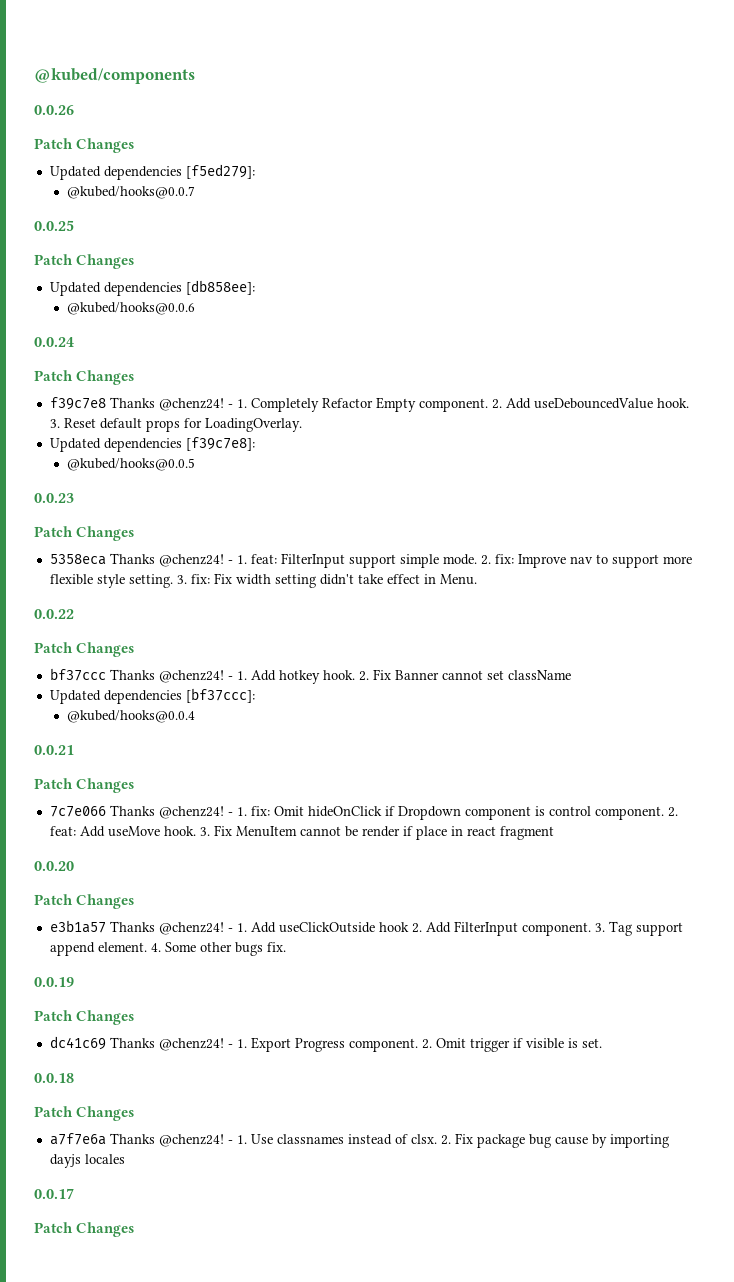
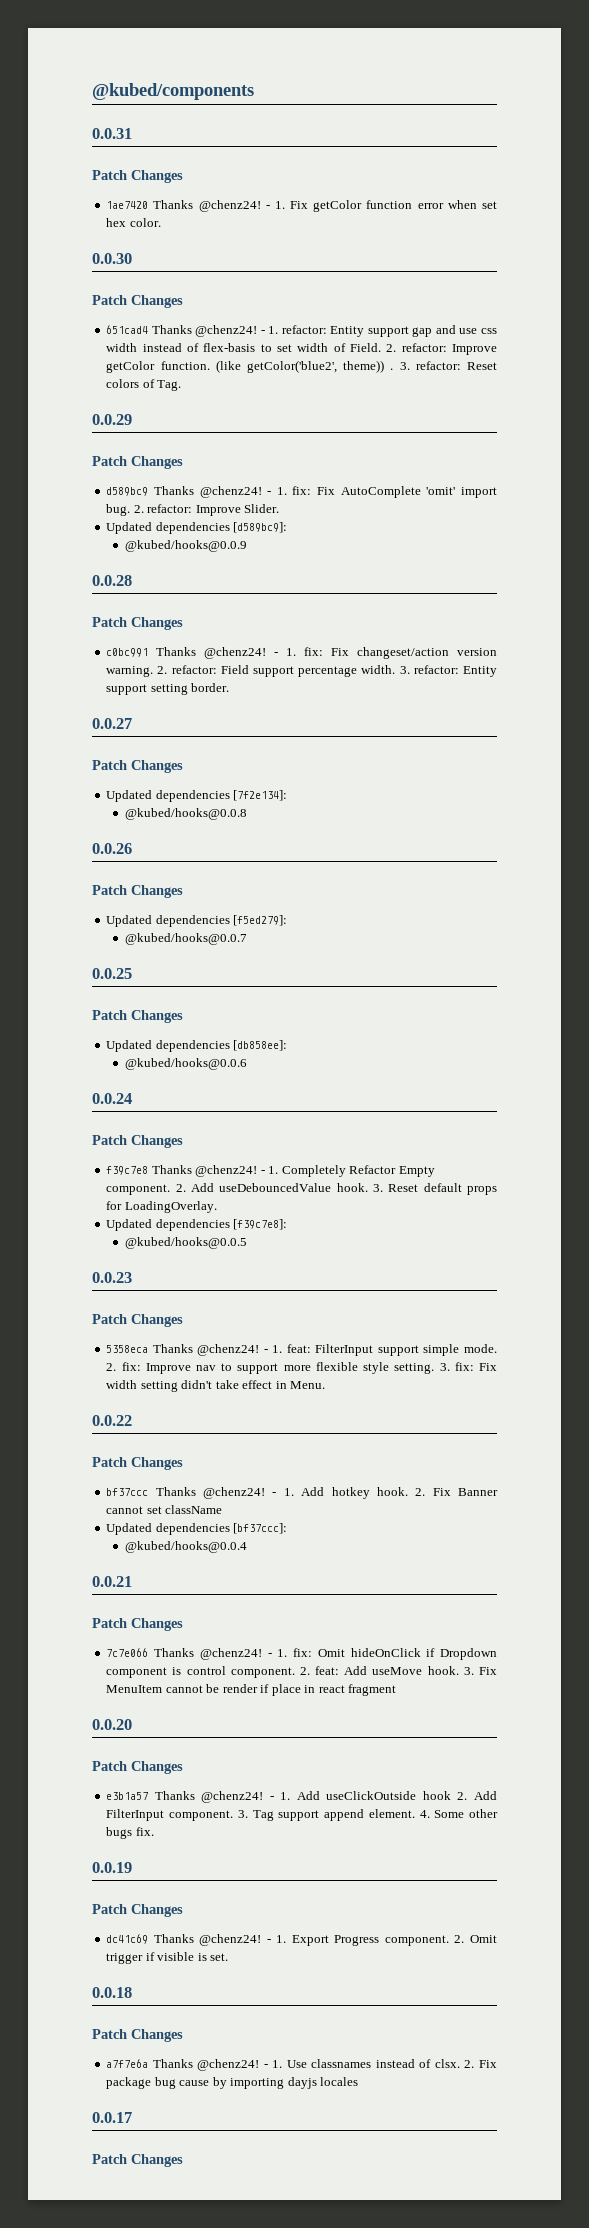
(195, 76) none -> [92,128,132,139] [92,170,183,183] [106,200,497,212] [106,218,161,227] [92,253,132,264] [92,295,183,308] [106,325,497,337] [106,343,497,355] [106,360,497,373] [106,379,182,391] [92,414,132,425] [92,456,183,469] [106,486,497,498] [106,504,280,516] [106,522,288,534] [124,540,247,552] [92,575,132,586] [92,617,183,630] [106,647,497,659] [106,665,497,677] [106,683,230,695] [92,718,132,729] [92,760,183,773] [106,790,288,802] [124,808,247,820] // 0.0.31 // Patch Changes // 1ae7420 Thanks @chenz24! - 1. Fix getColor function error when set hex color. // 0.0.30 // Patch Changes // 651cad4 Thanks @chenz24! - 1. refactor: Entity support gap and use css width instead of flex-basis to set width of Field. 2. refactor: Improve getColor function. (like getColor('blue2', theme)) . 3. refactor: Reset colors of Tag. // 0.0.29 // Patch Changes // d589bc9 Thanks @chenz24! - 1. fix: Fix AutoComplete 'omit' import bug. 2. refactor: Improve Slider. // Updated dependencies [d589bc9]: // @kubed/hooks@0.0.9 // 0.0.28 // Patch Changes // c0bc991 Thanks @chenz24! - 1. fix: Fix changeset/action version warning. 2. refactor: Field support percentage width. 3. refactor: Entity support setting border. // 0.0.27 // Patch Changes // Updated dependencies [7f2e134]: // @kubed/hooks@0.0.8

